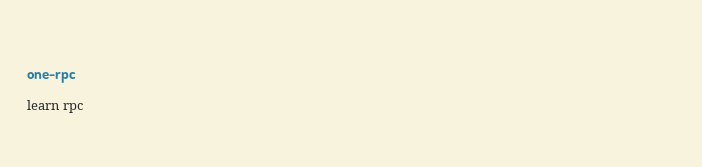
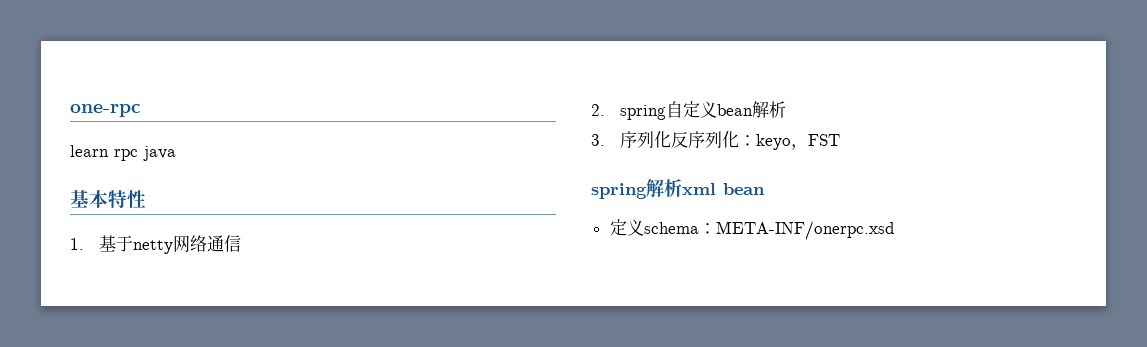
(83, 108) none -> [143,146,176,161] [70,190,146,209] [70,235,241,254] [591,101,786,120] [591,131,840,150] [591,179,765,199] [609,219,894,240] java // 基本特性 // 1.基于netty网络通信 // 2. spring自定义bean解析 // 3.序列化反序列化：keyo，FST // spring解析xml bean // 定义schema：META-INF/onerpc.xsd

